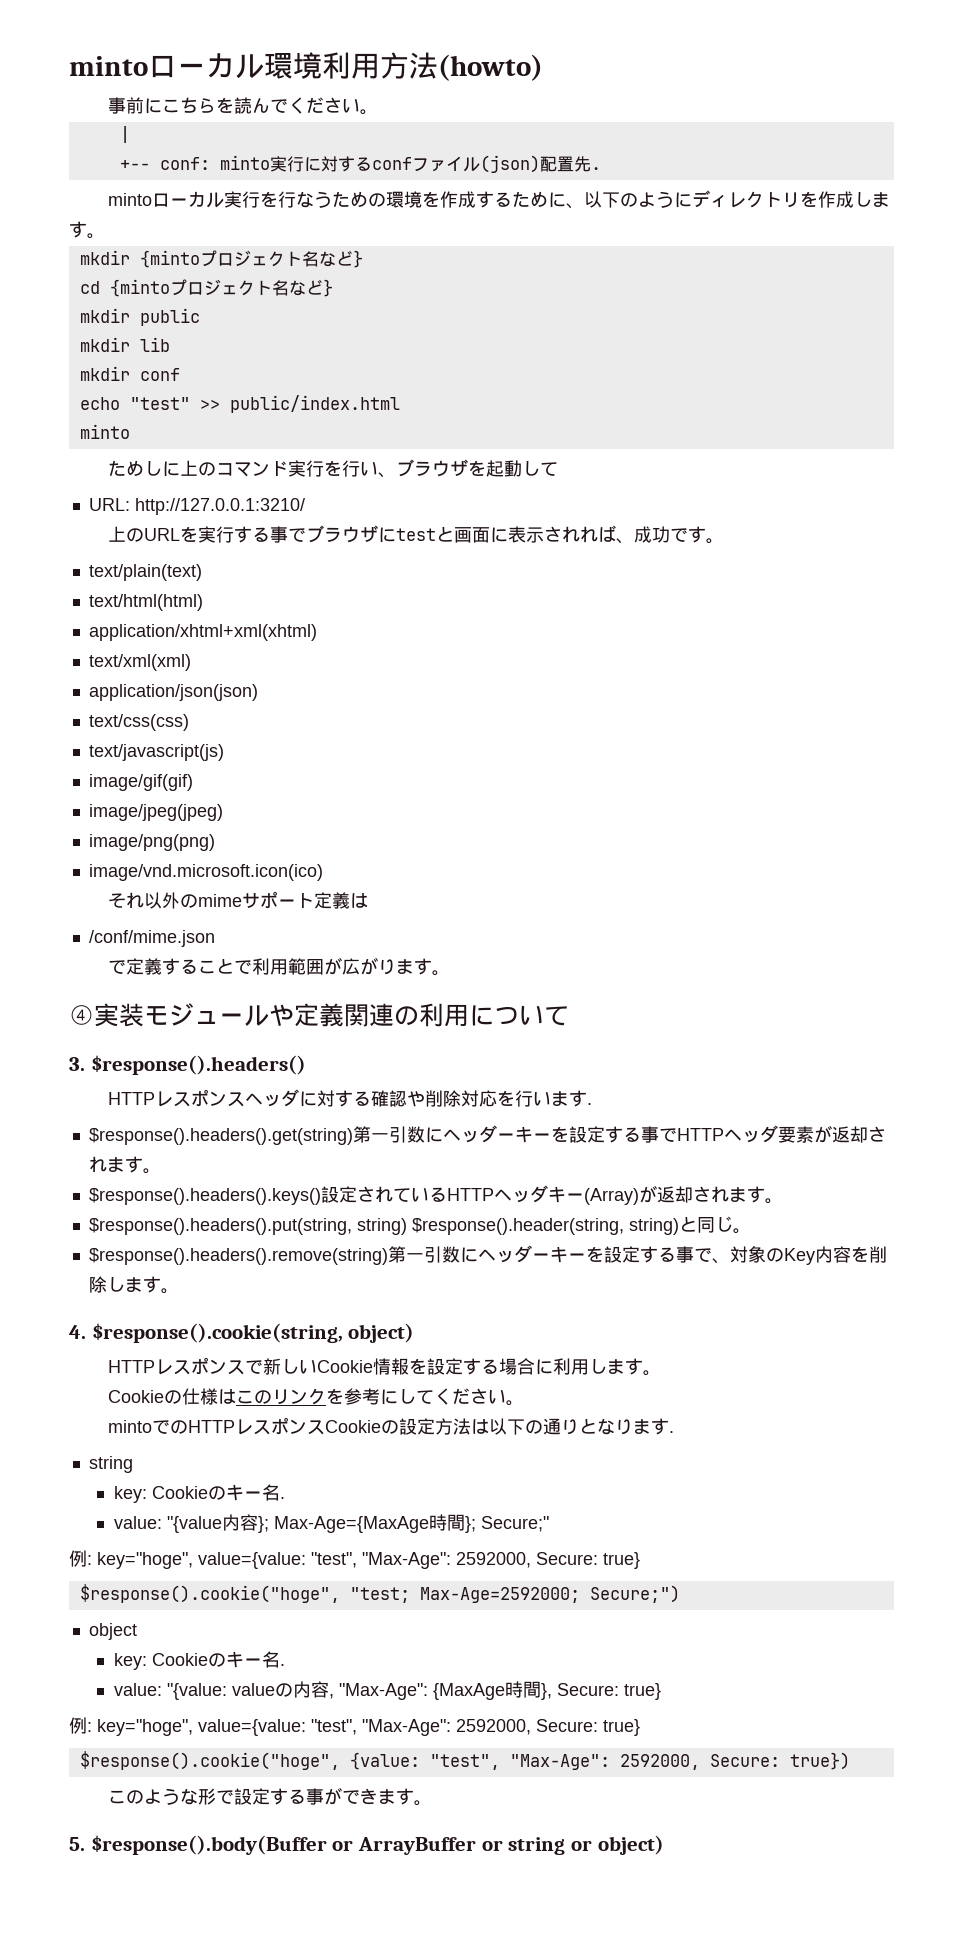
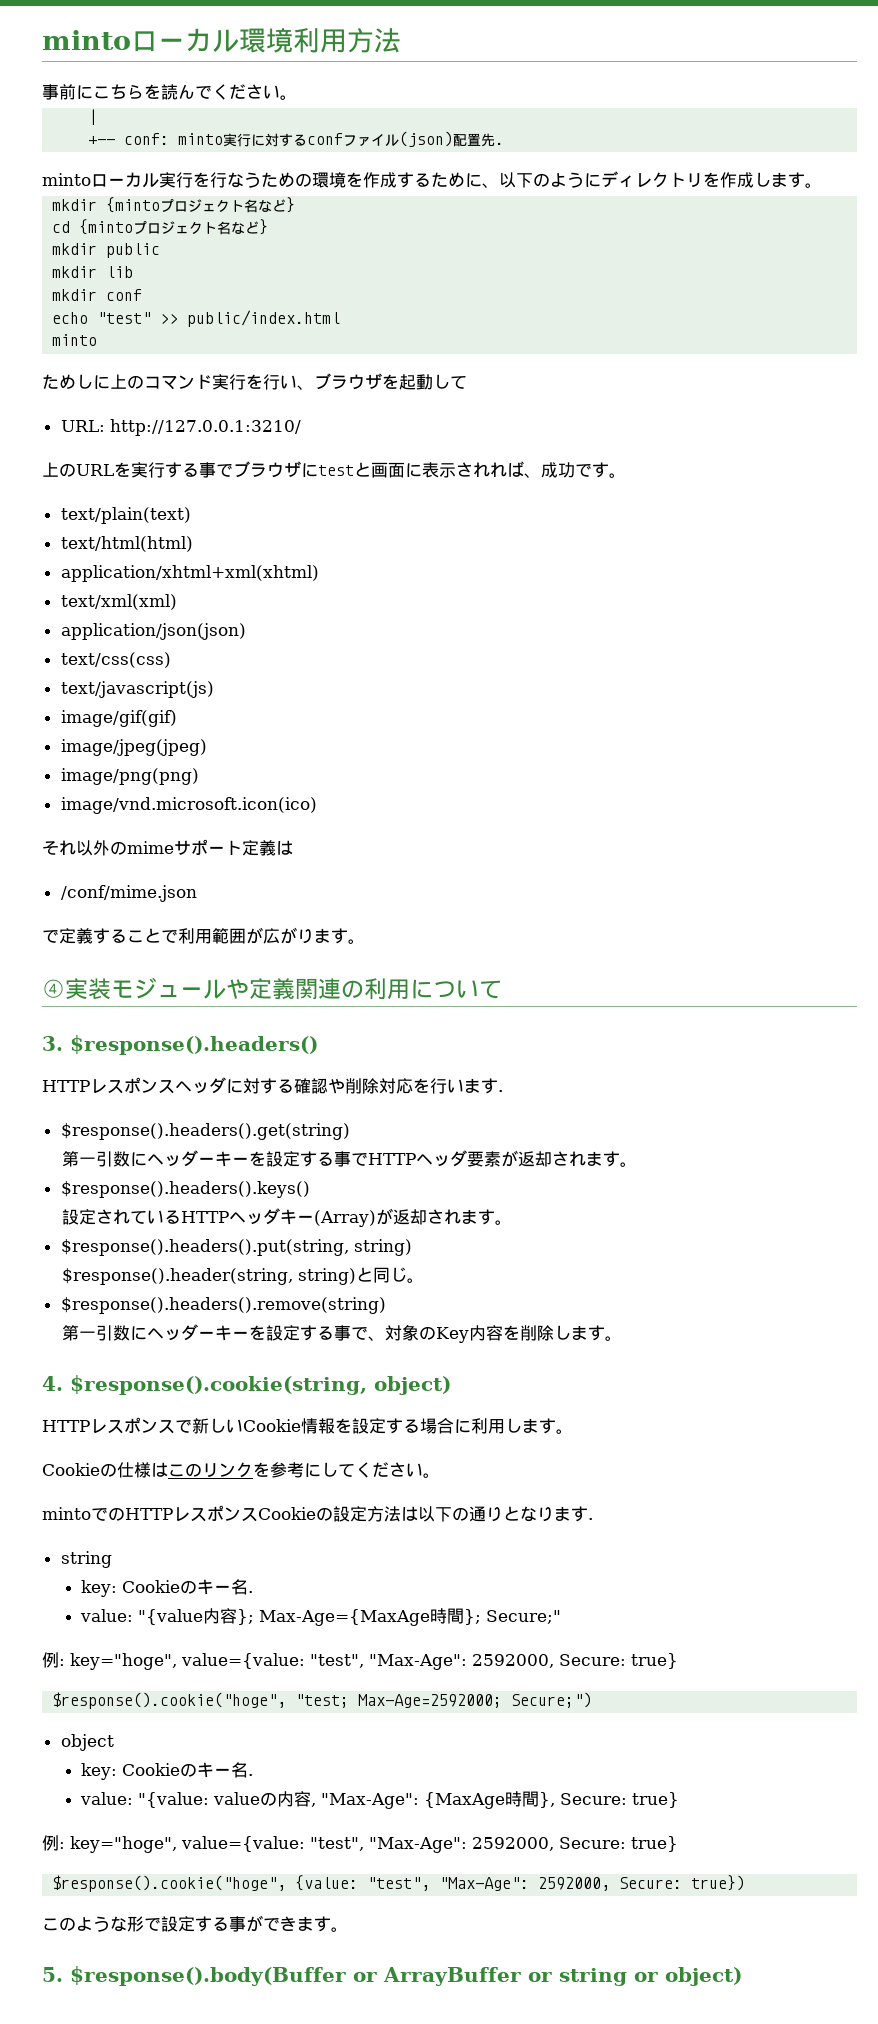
[438,54,543,81] (howto) -> (401, 40) none
(353, 1136) none -> (350, 1131) //
(321, 1196) none -> (310, 1189) //
(407, 1226) none -> (412, 1247) //
(388, 1256) none -> (386, 1305) //

